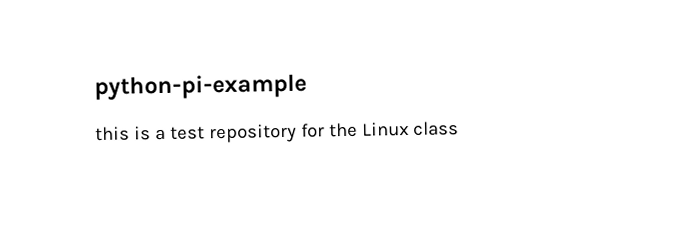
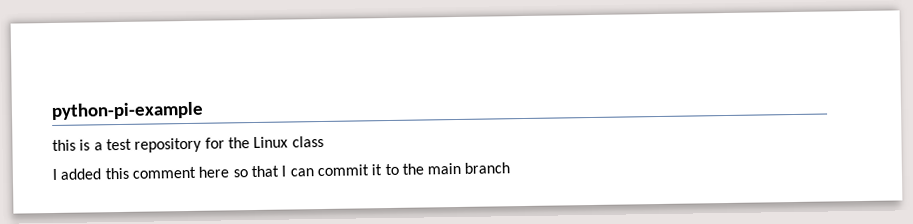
(459, 128) none -> [52,162,511,180] // I added this comment here so that I can commit it to the main branch

